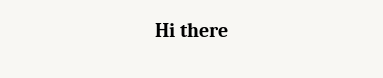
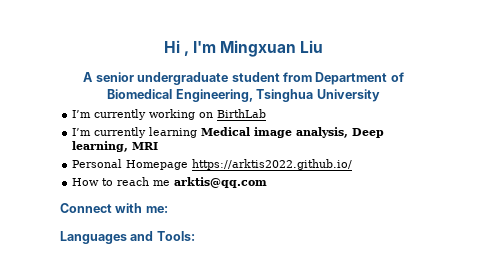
[180,22,229,37] there -> [183,40,324,57] [83,72,404,85] [107,89,380,102] [72,109,267,120] [72,127,385,138] [72,141,159,152] [72,159,353,170] [72,177,268,188] [60,203,168,213] [60,231,195,244] , I'm Mingxuan Liu // A senior undergraduate student from Department of Biomedical Engineering, Tsinghua University // I’m currently working on BirthLab // I’m currently learning Medical image analysis, Deep learning, MRI // Personal Homepage https://arktis2022.github.io/ // How to reach me arktis@qq.com // Connect with me: // Languages and Tools:

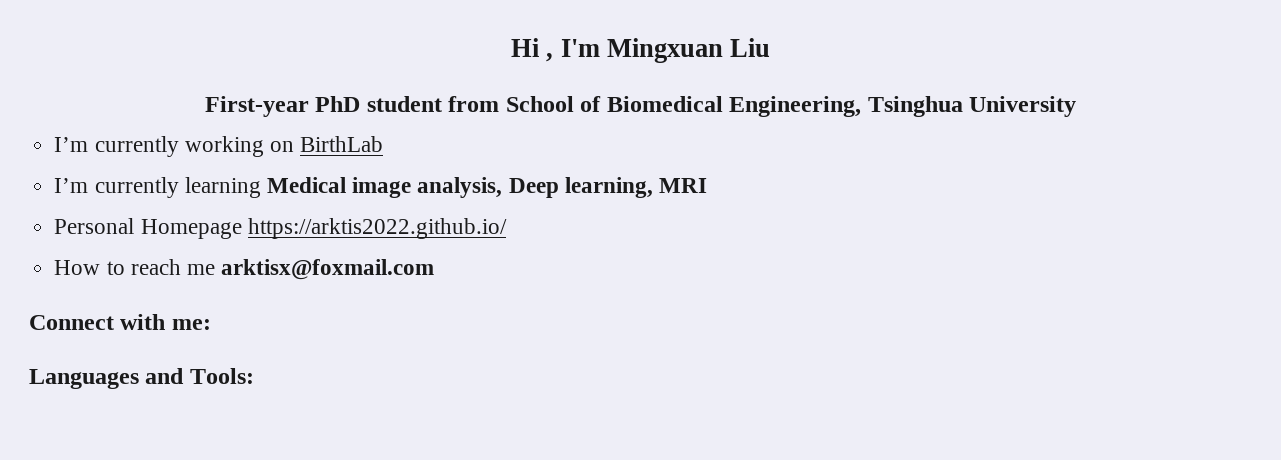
[83,72,229,85] A senior undergraduate -> [204,96,361,117] First-year PhD
[315,72,388,85] Department -> [505,96,574,112] School
[174,177,268,188] arktis@qq.com -> [221,259,435,280] arktisx@foxmail.com

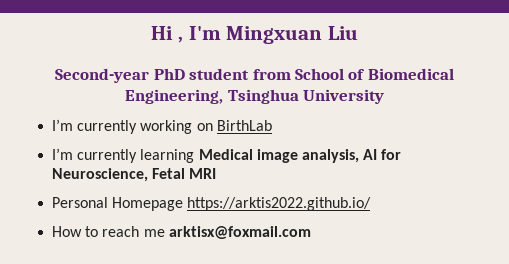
[204,96,309,117] First-year -> [55,68,150,83] Second-year
[508,177,653,198] Deep learning, -> [363,149,402,160] [52,168,186,182] AI for Neuroscience, Fetal
[29,314,211,330] [29,368,254,389] // Connect with me: // Languages and Tools: -> (311, 232) none

